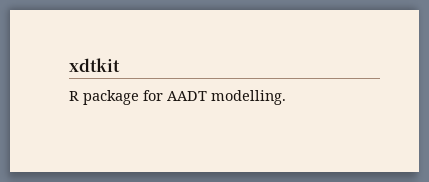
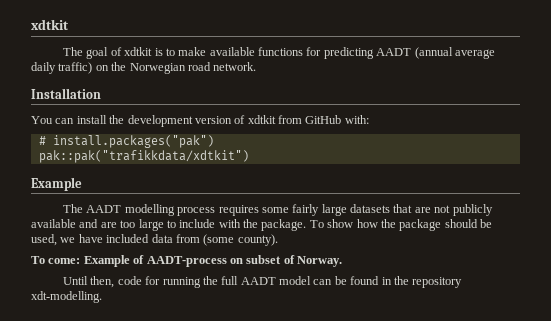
[69,90,286,105] R package for AADT modelling. -> [63,47,495,59] [31,62,257,74] [31,88,101,99] [31,115,369,127] [38,135,214,148] [38,150,249,163] [31,177,82,191] [63,204,493,216] [31,219,492,231] [31,234,278,246] [31,255,342,267] [63,276,463,288] [31,291,102,303] The goal of xdtkit is to make available functions for predicting AADT (annual average daily traffic) on the Norwegian road network. // Installation // You can install the development version of xdtkit from GitHub with: // # install.packages("pak") // pak::pak("trafikkdata/xdtkit") // Example // The AADT modelling process requires some fairly large datasets that are not publicly available and are too large to include with the package. To show how the package should be used, we have included data from (some county). // To come: Example of AADT-process on subset of Norway. // Until then, code for running the full AADT model can be found in the repository xdt-modelling.

